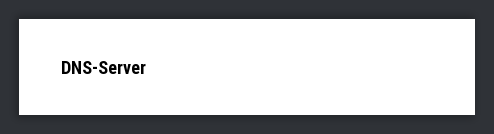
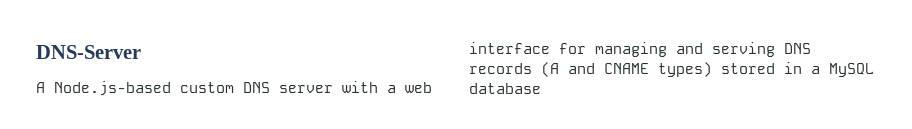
(146, 67) none -> [36,81,432,96] [469,42,811,57] [469,62,874,77] [469,83,541,94] // A Node.js-based custom DNS server with a web interface for managing and serving DNS records (A and CNAME types) stored in a MySQL database

